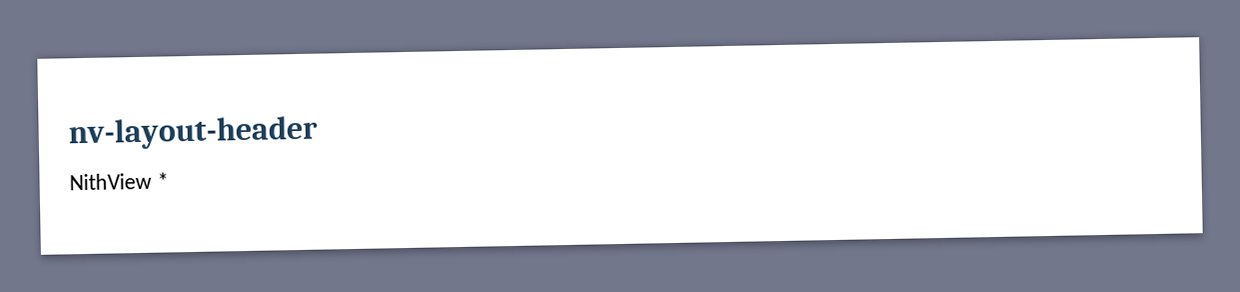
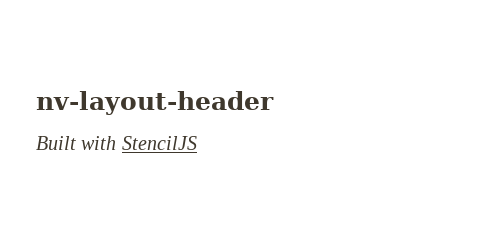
[69,172,169,191] NithView * -> [36,136,197,150] Built with StencilJS

